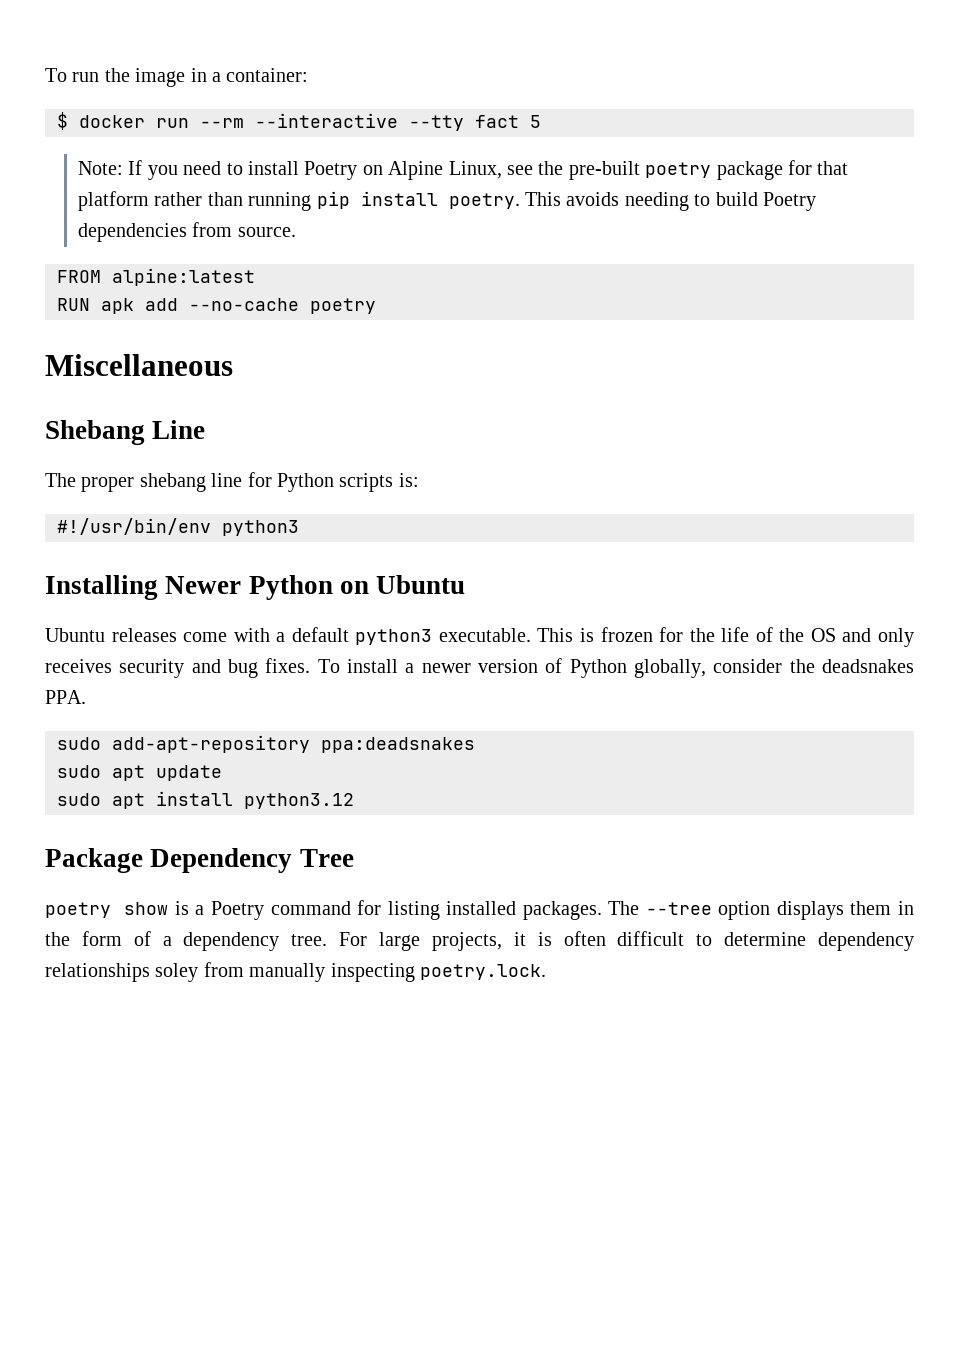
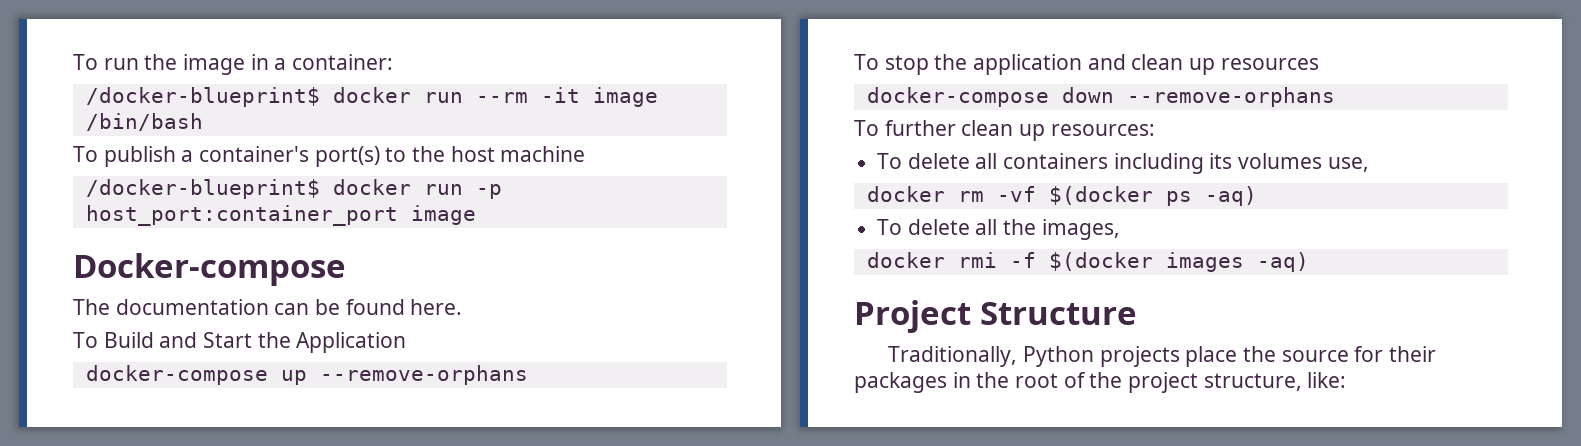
[57,112,68,130] $ -> [85,87,320,107] /docker-blueprint$
[255,113,541,131] [78,160,849,180] [78,191,817,211] [78,222,296,242] [57,268,255,286] [57,298,376,314] [45,354,233,376] [45,420,206,445] [45,472,419,492] [57,518,299,536] [45,575,466,600] [45,627,914,647] [45,658,915,678] [45,690,86,704] [57,735,475,753] [57,765,222,781] [57,791,354,809] [45,848,354,873] [45,900,915,920] [45,931,915,951] [45,962,546,982] --interactive --tty fact 5 // Note: If you need to install Poetry on Alpine Linux, see the pre-built poetry package for that platform rather than running pip install poetry. This avoids needing to build Poetry dependencies from source. // FROM alpine:latest // RUN apk add --no-cache poetry // Miscellaneous // Shebang Line // The proper shebang line for Python scripts is: // #!/usr/bin/env python3 // Installing Newer Python on Ubuntu // Ubuntu releases come with a default python3 executable. This is frozen for the life of the OS and only receives security and bug fixes. To install a newer version of Python globally, consider the deadsnakes PPA. // sudo add-apt-repository ppa:deadsnakes // sudo apt update // sudo apt install python3.12 // Package Dependency Tree // poetry show is a Poetry command for listing installed packages. The --tree option displays them in the form of a dependency tree. For large projects, it is often difficult to determine dependency relationships soley from manually inspecting poetry.lock. -> [540,87,658,107] [85,113,203,131] [73,146,586,167] [85,179,502,199] [85,205,476,226] [73,253,346,286] [73,299,463,315] [73,332,407,353] [85,365,528,385] [854,54,1319,75] [866,87,1335,107] [854,120,1155,141] [877,153,1369,174] [866,186,1257,206] [877,219,1120,240] [866,252,1309,272] [854,300,1137,333] [888,346,1437,367] [854,372,1347,393] -it image /bin/bash // To publish a container's port(s) to the host machine // /docker-blueprint$ docker run -p host_port:container_port image // Docker-compose // The documentation can be found here. // To Build and Start the Application // docker-compose up --remove-orphans // To stop the application and clean up resources // docker-compose down --remove-orphans // To further clean up resources: // To delete all containers including its volumes use, // docker rm -vf $(docker ps -aq) // To delete all the images, // docker rmi -f $(docker images -aq) // Project Structure // Traditionally, Python projects place the source for their packages in the root of the project structure, like:

